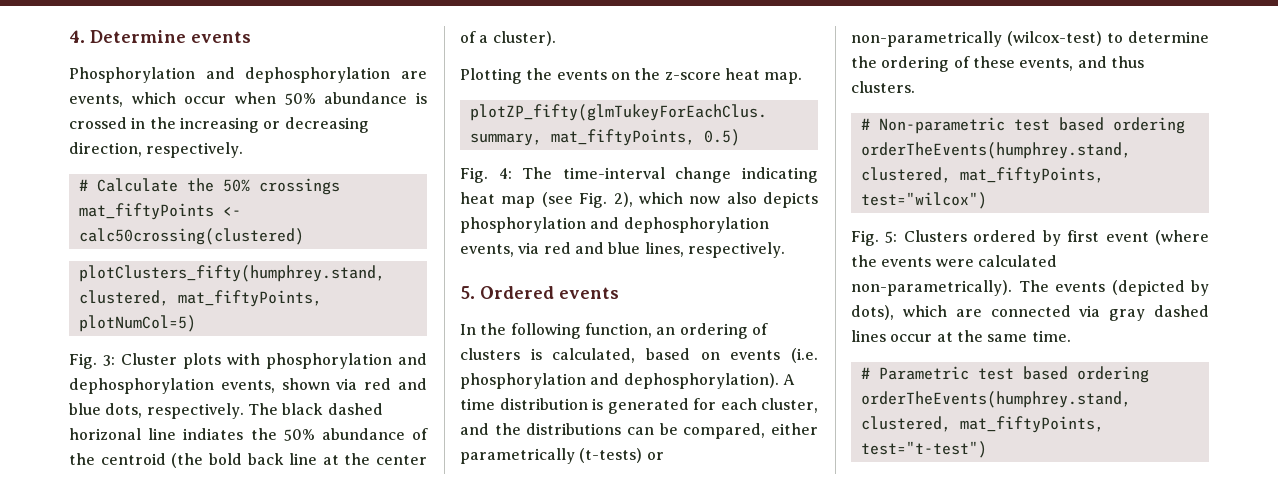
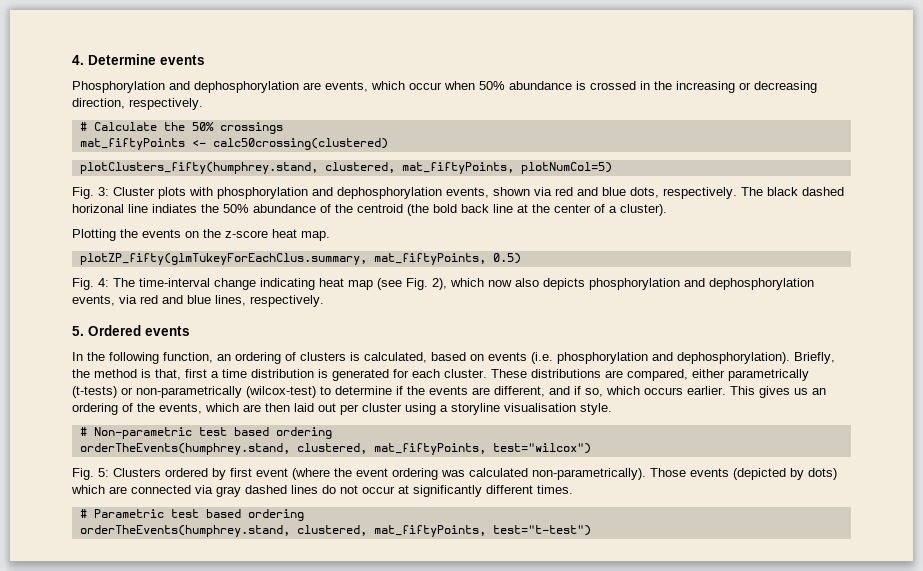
[782,374,795,385] A -> [794,352,835,364] [72,369,219,380] Briefly, the method is that, first a
[761,398,818,413] [460,423,678,435] cluster, and the distributions can be -> [444,369,623,378] cluster. These distributions are
[851,56,1144,72] [851,81,915,93] the ordering of these events, and thus clusters. -> [396,386,826,398] [72,403,612,415] if the events are different, and if so, which occurs earlier. This gives us an ordering of the events, which are then laid out per cluster using a storyline visualisation style.
[881,257,974,267] events were -> [356,468,465,480] event ordering was
[1018,280,1049,292] The -> [650,468,686,477] Those
[851,305,894,320] dots), -> [808,468,837,480] dots)
[890,330,1071,342] occur at the same time. -> [322,485,573,497] do not occur at significantly different times.

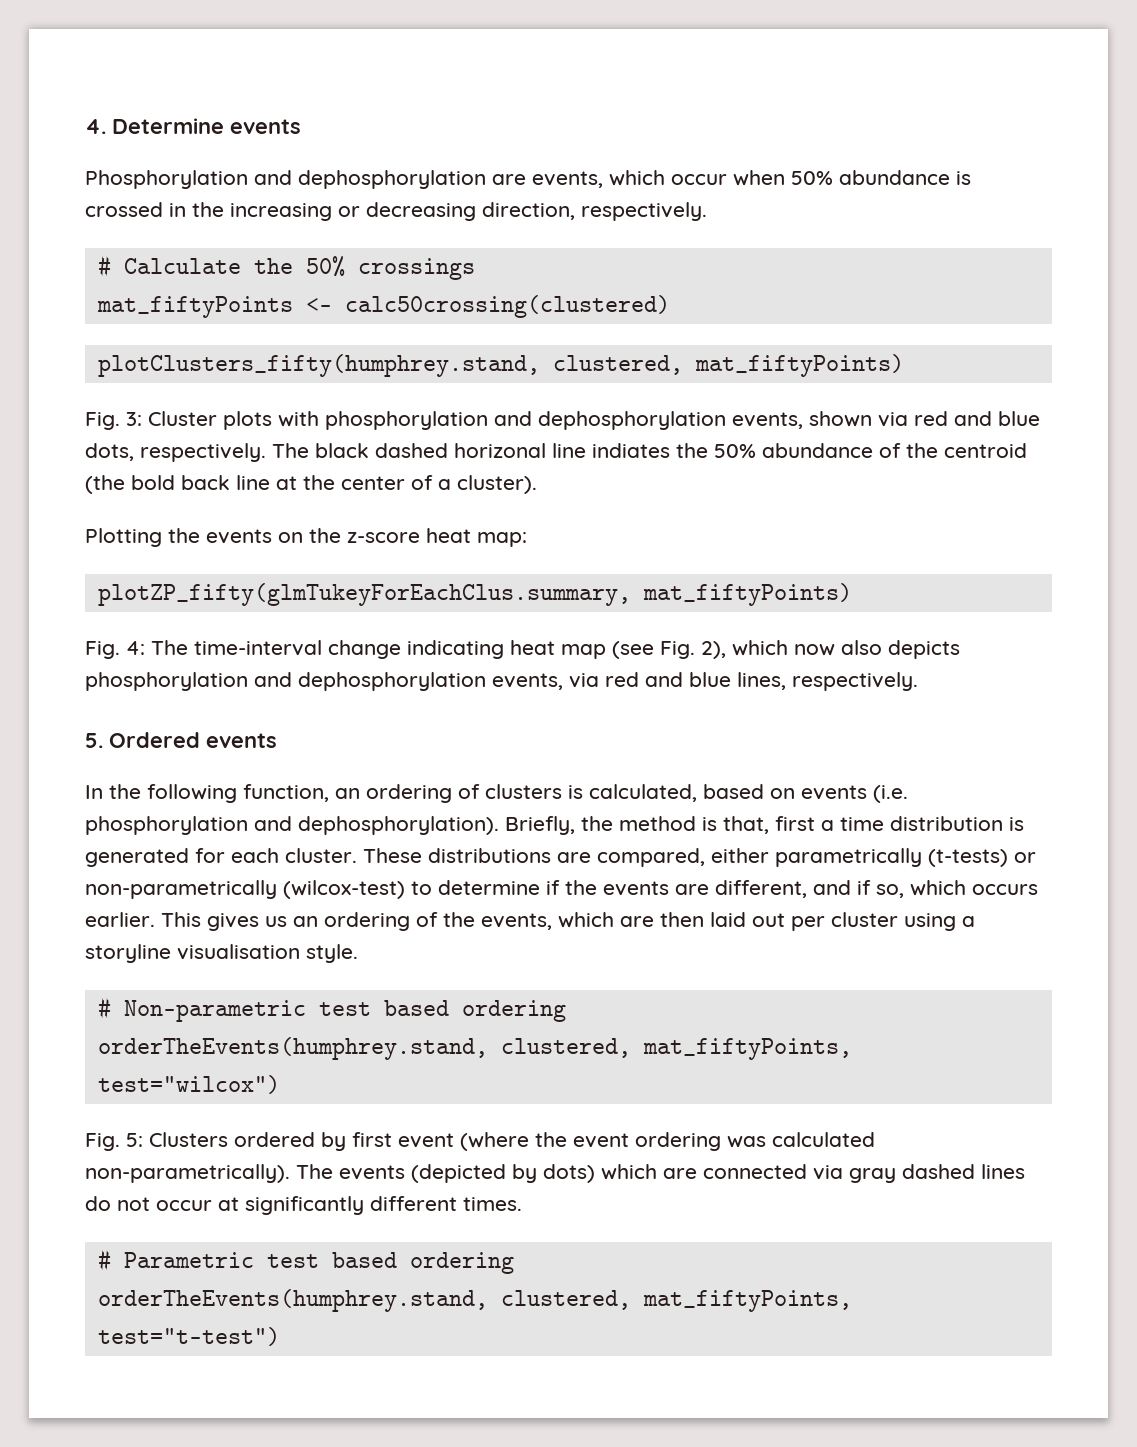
[401,162,612,174] mat_fiftyPoints, plotNumCol=5) -> [694,354,904,377] mat_fiftyPoints)
[301,231,330,241] map. -> [477,532,527,547] map:
[373,253,521,265] mat_fiftyPoints, 0.5) -> [642,583,852,606] mat_fiftyPoints)
[650,468,686,477] Those -> [296,1164,333,1179] The

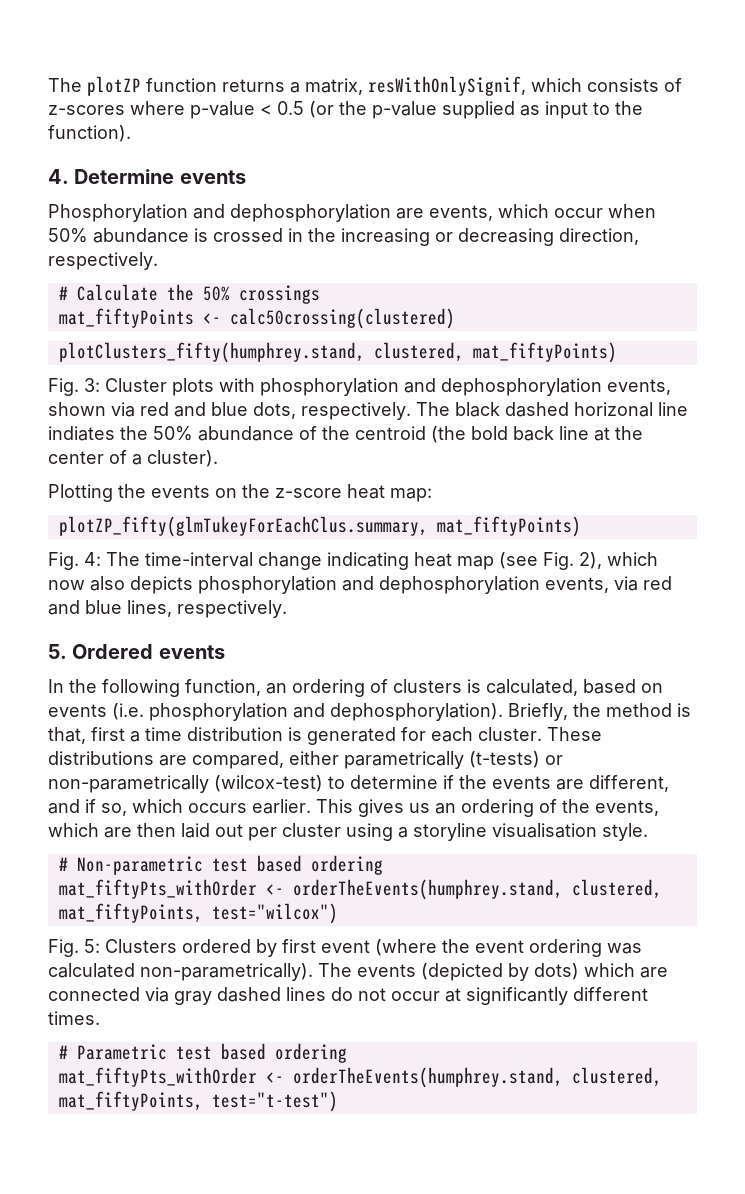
(85, 126) none -> [48,76,682,96] [48,101,643,119] [48,125,131,142] The plotZP function returns a matrix, resWithOnlySignif, which consists of z-scores where p-value < 0.5 (or the p-value supplied as input to the function). //
(566, 1011) none -> [58,879,284,899] mat_fiftyPts_withOrder <-
(514, 1263) none -> [58,1067,284,1087] mat_fiftyPts_withOrder <-

